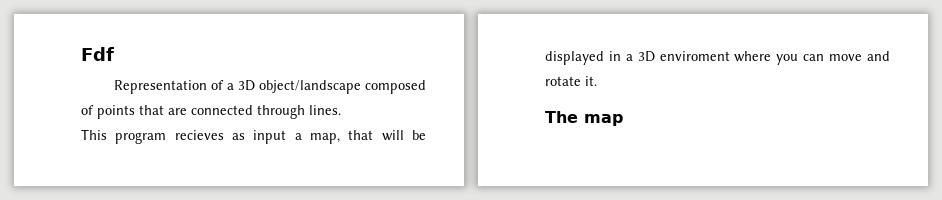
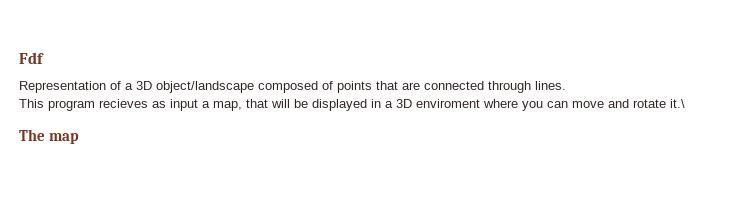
[585,76,597,86] it. -> [670,99,685,108] it.\

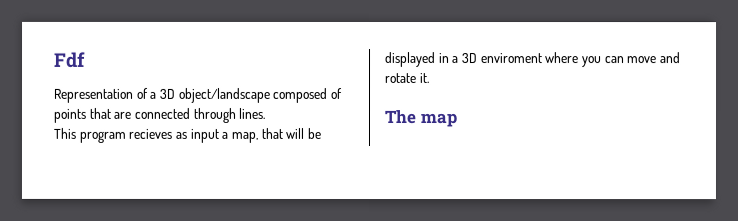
[670,99,685,108] it.\ -> [419,73,430,84] it.

